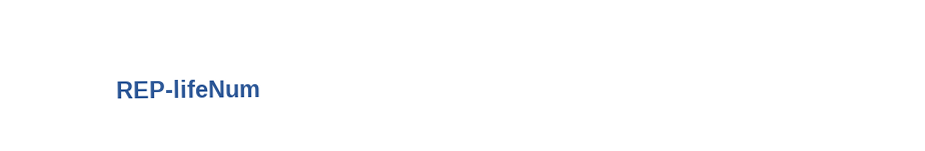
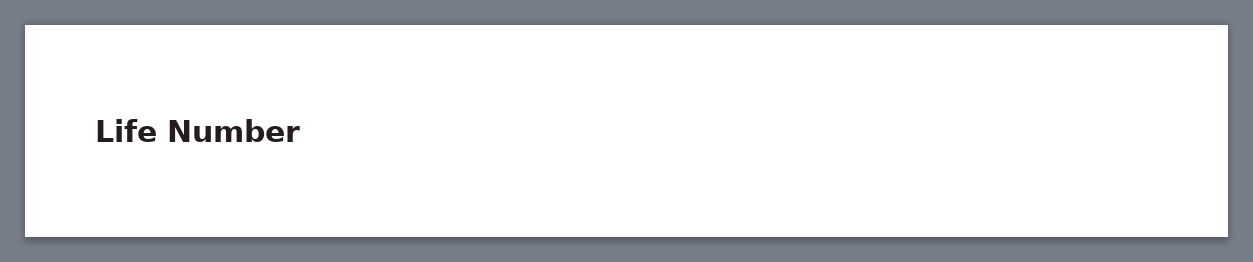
[116,79,261,99] REP-lifeNum -> [95,119,300,142] Life Number

